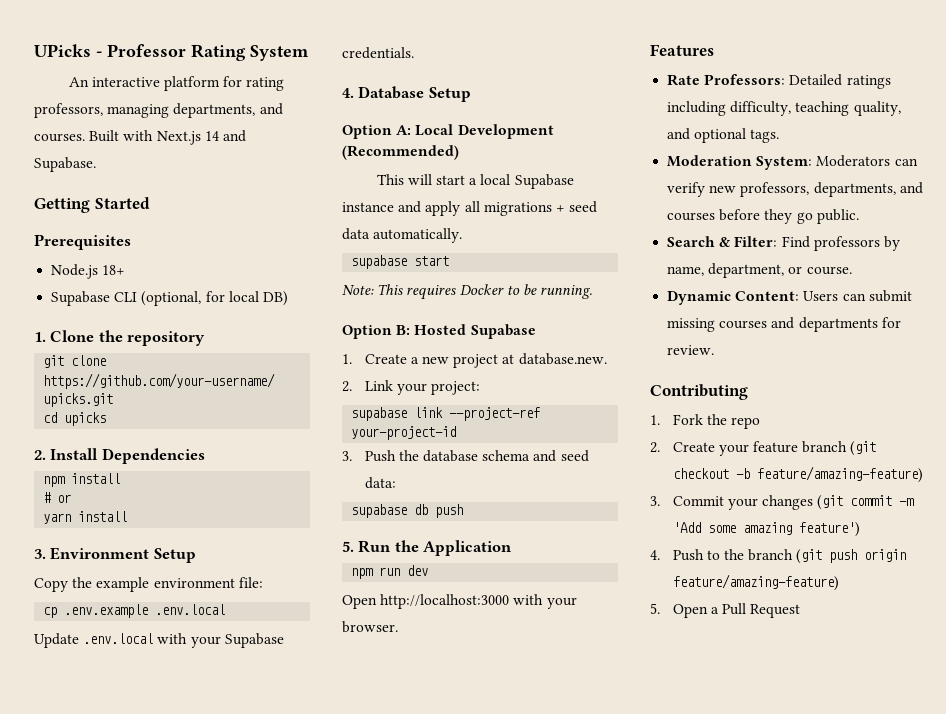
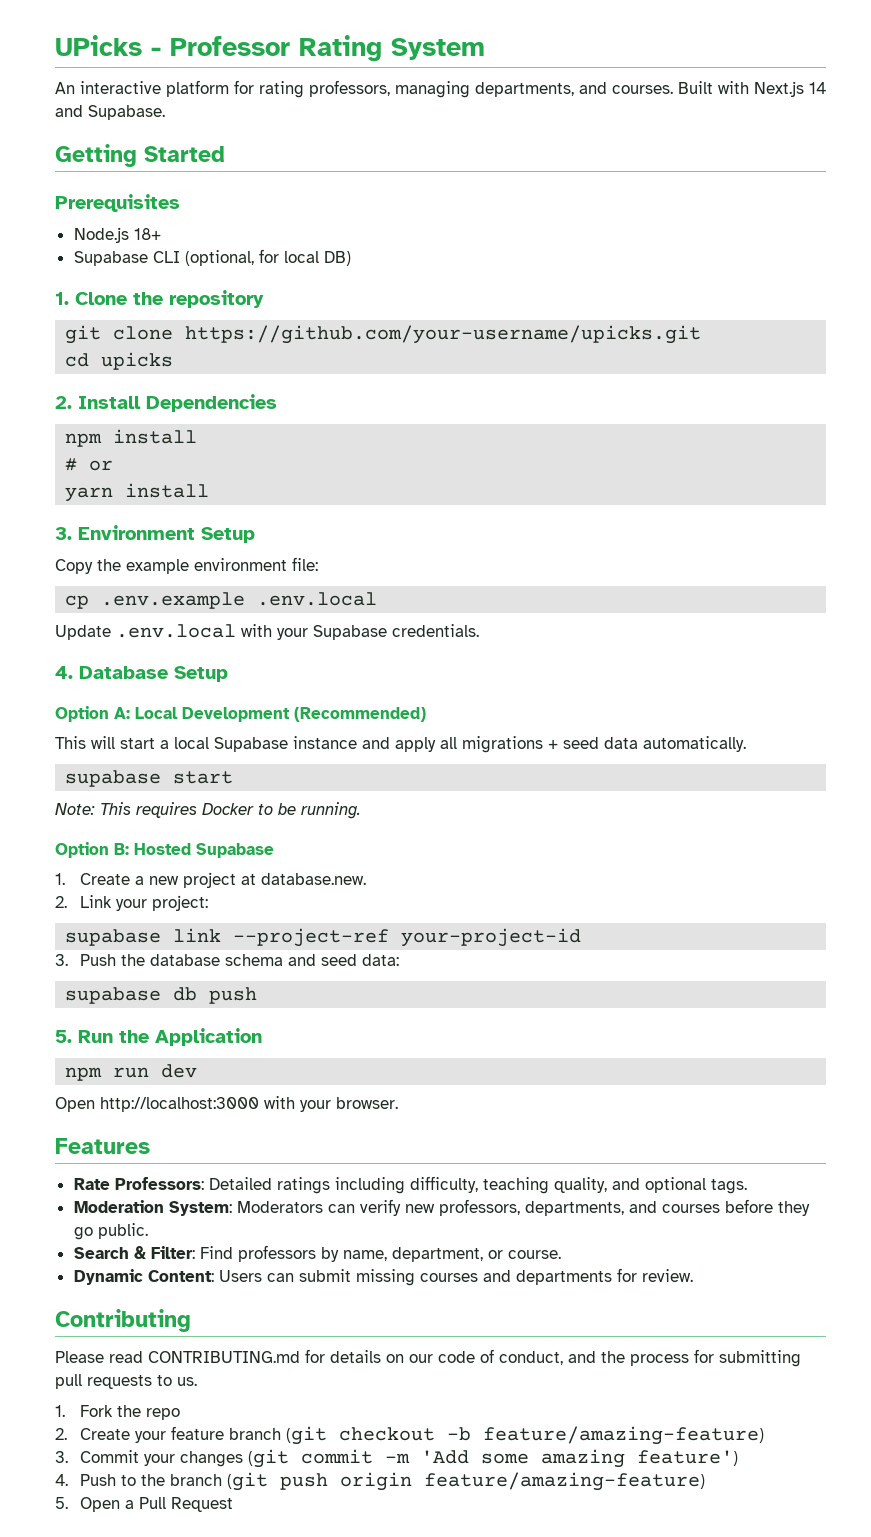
(748, 392) none -> [55,1349,801,1367] [55,1374,197,1389] // Please read CONTRIBUTING.md for details on our code of conduct, and the process for submitting pull requests to us.

